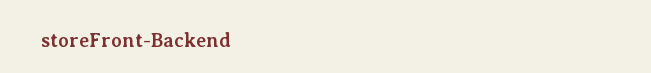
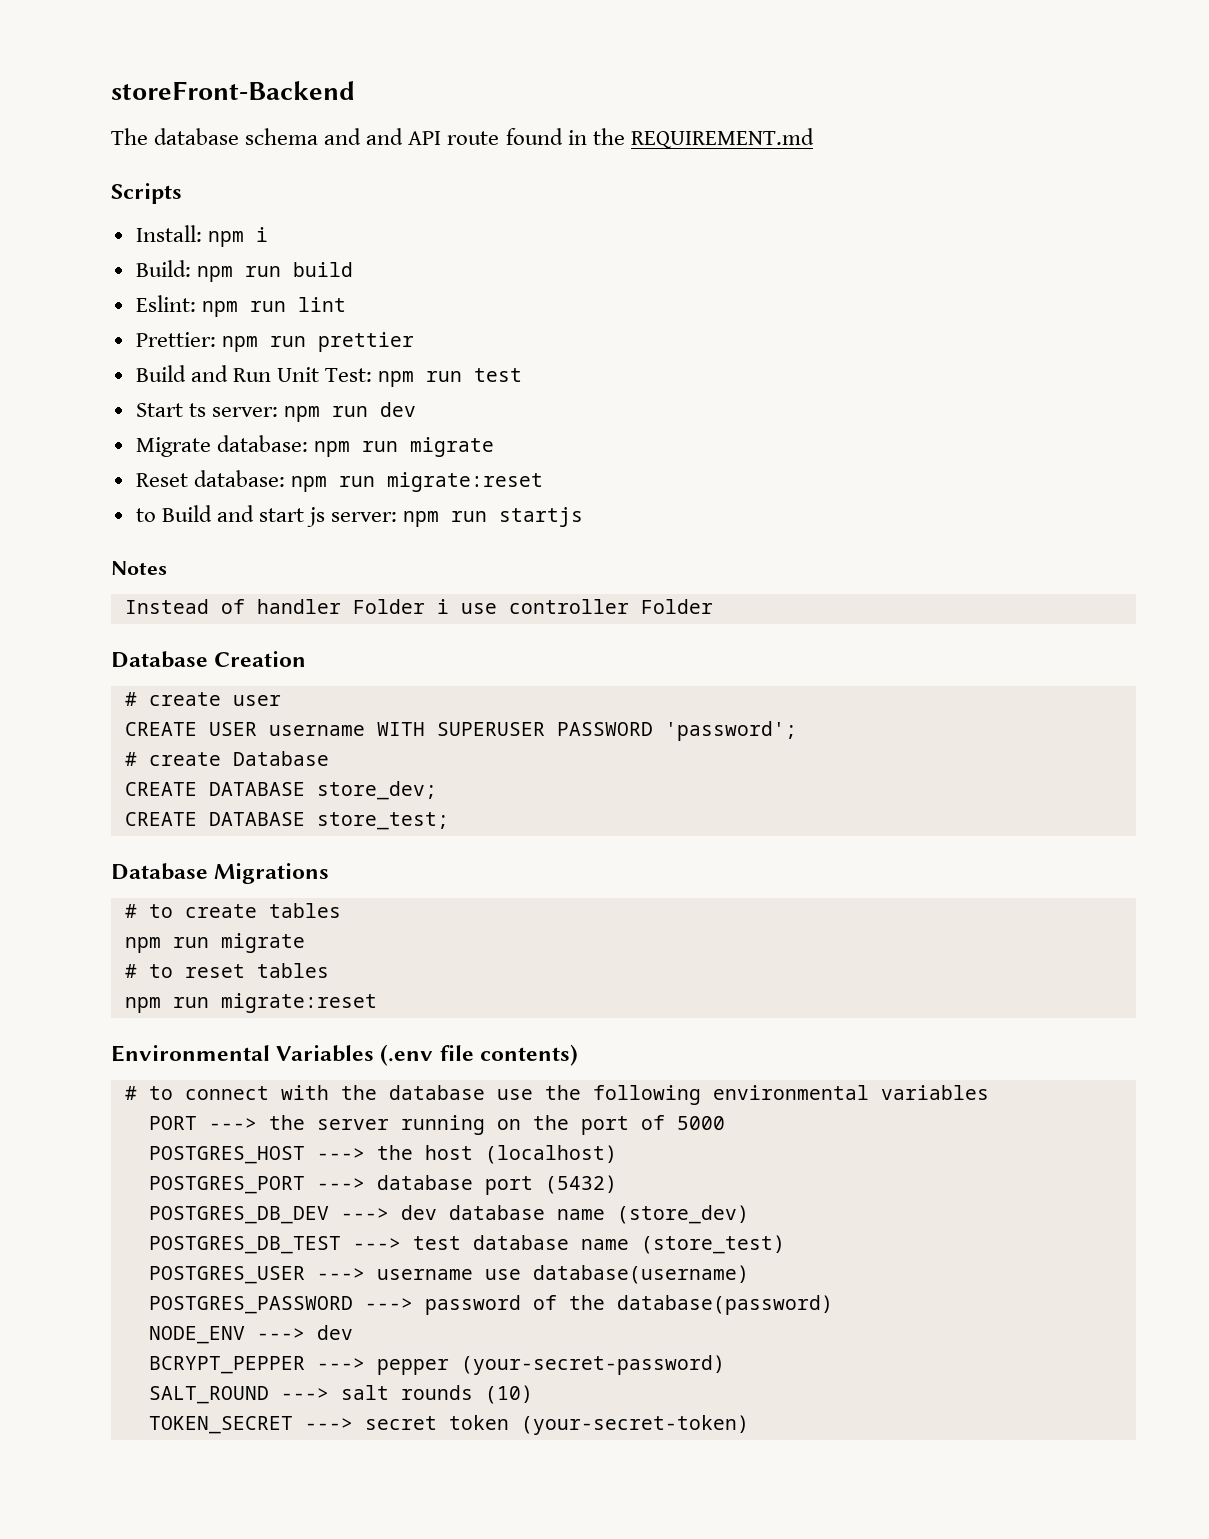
(231, 39) none -> [111,128,814,149] [111,183,182,204] [135,225,268,247] [135,260,353,282] [135,295,346,317] [135,332,414,352] [135,365,523,387] [135,402,416,422] [135,435,494,457] [135,470,543,492] [135,505,584,527] [111,561,167,575] [124,599,713,614] [111,651,307,668] [124,692,281,706] [124,721,797,741] [124,751,329,766] [124,781,437,800] [124,812,449,830] [111,863,330,884] [124,903,341,918] [124,933,305,953] [124,963,329,978] [124,993,377,1013] [111,1044,578,1066] [124,1085,989,1105] [148,1115,725,1135] [148,1145,617,1164] [148,1175,617,1195] [148,1205,749,1224] [148,1235,785,1254] [148,1265,749,1284] [148,1295,833,1315] [148,1325,353,1344] [148,1355,725,1375] [148,1385,533,1404] [148,1415,749,1435] // The database schema and and API route found in the REQUIREMENT.md // Scripts // Install: npm i // Build: npm run build // Eslint: npm run lint // Prettier: npm run prettier // Build and Run Unit Test: npm run test // Start ts server: npm run dev // Migrate database: npm run migrate // Reset database: npm run migrate:reset // to Build and start js server: npm run startjs // Notes // Instead of handler Folder i use controller Folder // Database Creation // # create user // CREATE USER username WITH SUPERUSER PASSWORD 'password'; // # create Database // CREATE DATABASE store_dev; // CREATE DATABASE store_test; // Database Migrations // # to create tables // npm run migrate // # to reset tables // npm run migrate:reset // Environmental Variables (.env file contents) // # to connect with the database use the following environmental variables // PORT ---> the server running on the port of 5000 // POSTGRES_HOST ---> the host (localhost) // POSTGRES_PORT ---> database port (5432) // POSTGRES_DB_DEV ---> dev database name (store_dev) // POSTGRES_DB_TEST ---> test database name (store_test) // POSTGRES_USER ---> username use database(username) // POSTGRES_PASSWORD ---> password of the database(password) // NODE_ENV ---> dev // BCRYPT_PEPPER ---> pepper (your-secret-password) // SALT_ROUND ---> salt rounds (10) // TOKEN_SECRET ---> secret token (your-secret-token)

